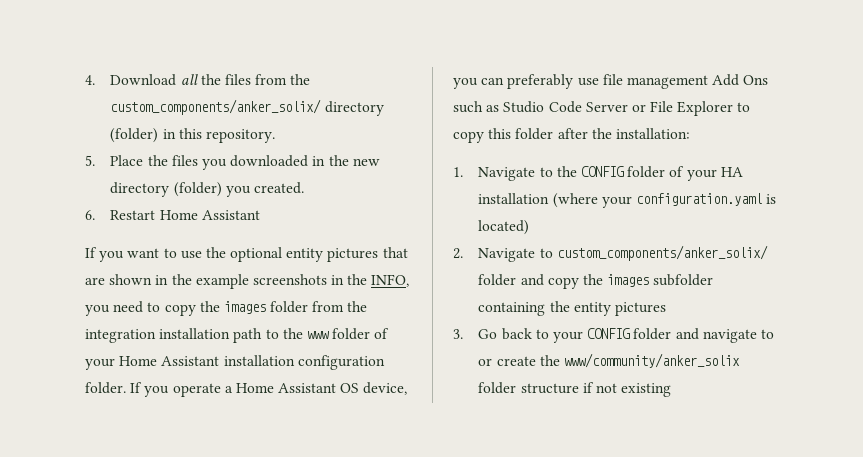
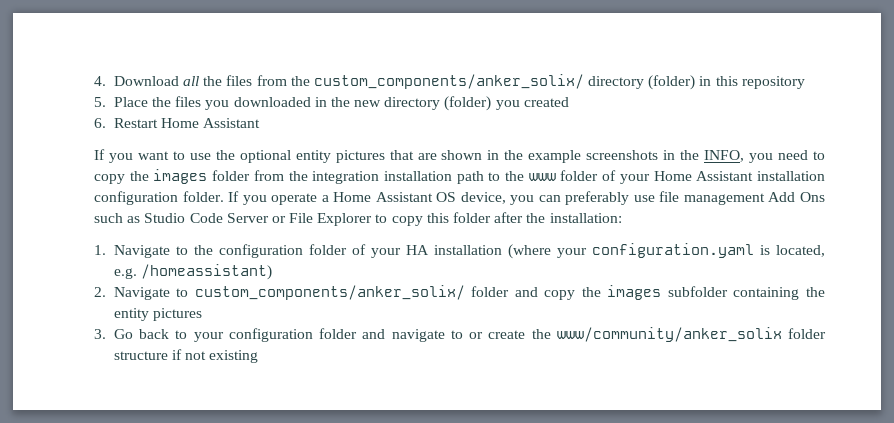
[206,129,276,143] repository. -> [741,76,805,89] repository
[254,182,305,194] created. -> [523,97,569,107] created
[581,166,625,177] CONFIG -> [218,244,303,258] configuration
[478,220,530,235] located) -> [776,245,826,257] [113,264,272,280] located, e.g. /homeassistant)
[587,328,631,339] CONFIG -> [228,328,313,342] configuration

